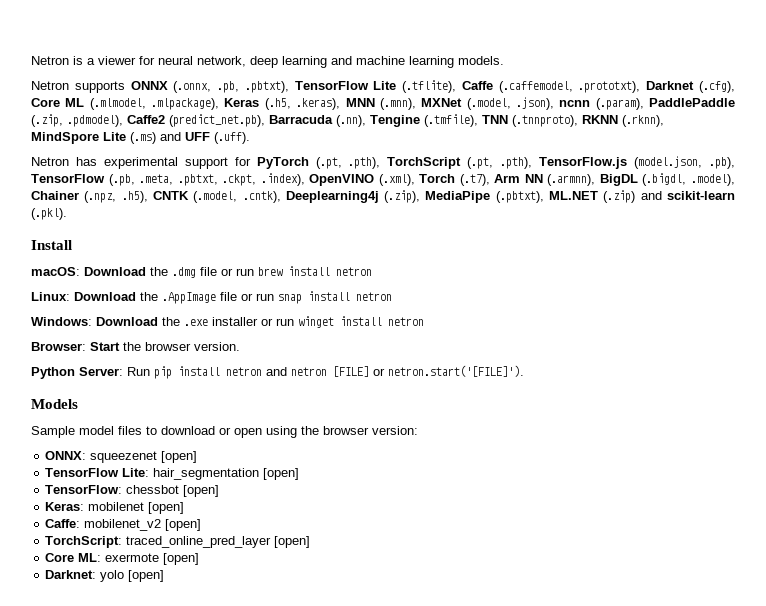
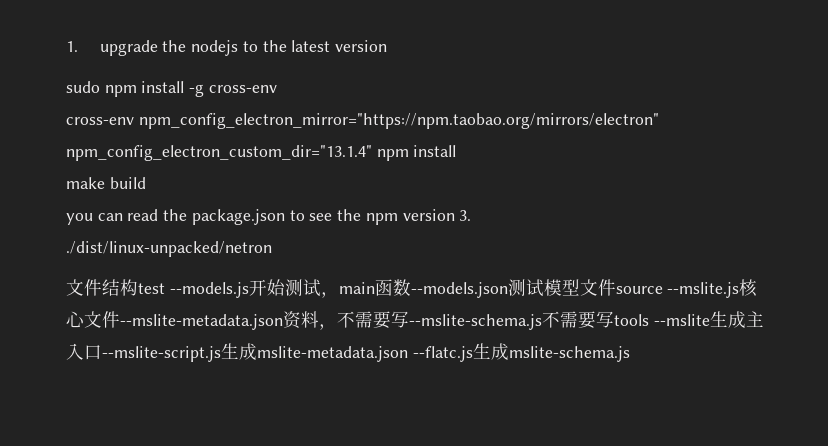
[31,56,504,68] [31,80,735,93] [31,97,735,110] [31,114,664,127] [31,132,250,144] [31,156,735,169] [31,173,735,186] [31,190,735,203] [31,208,67,220] [31,240,72,250] [31,266,372,278] [31,291,392,304] [31,316,424,328] [31,342,240,351] [31,365,524,379] [31,399,78,409] [31,426,418,438] [45,451,198,463] [45,468,300,480] [45,485,220,497] [45,502,185,514] [45,519,202,531] [45,536,311,548] [45,553,200,565] [45,570,165,582] Netron is a viewer for neural network, deep learning and machine learning models. // Netron supports ONNX (.onnx, .pb, .pbtxt), TensorFlow Lite (.tflite), Caffe (.caffemodel, .prototxt), Darknet (.cfg), Core ML (.mlmodel, .mlpackage), Keras (.h5, .keras), MNN (.mnn), MXNet (.model, .json), ncnn (.param), PaddlePaddle (.zip, .pdmodel), Caffe2 (predict_net.pb), Barracuda (.nn), Tengine (.tmfile), TNN (.tnnproto), RKNN (.rknn), MindSpore Lite (.ms) and UFF (.uff). // Netron has experimental support for PyTorch (.pt, .pth), TorchScript (.pt, .pth), TensorFlow.js (model.json, .pb), TensorFlow (.pb, .meta, .pbtxt, .ckpt, .index), OpenVINO (.xml), Torch (.t7), Arm NN (.armnn), BigDL (.bigdl, .model), Chainer (.npz, .h5), CNTK (.model, .cntk), Deeplearning4j (.zip), MediaPipe (.pbtxt), ML.NET (.zip) and scikit-learn (.pkl). // Install // macOS: Download the .dmg file or run brew install netron // Linux: Download the .AppImage file or run snap install netron // Windows: Download the .exe installer or run winget install netron // Browser: Start the browser version. // Python Server: Run pip install netron and netron [FILE] or netron.start('[FILE]'). // Models // Sample model files to download or open using the browser version: // ONNX: squeezenet [open] // TensorFlow Lite: hair_segmentation [open] // TensorFlow: chessbot [open] // Keras: mobilenet [open] // Caffe: mobilenet_v2 [open] // TorchScript: traced_online_pred_layer [open] // Core ML: exermote [open] // Darknet: yolo [open] -> [66,40,388,56] [66,81,277,97] [66,113,659,129] [66,145,457,161] [66,177,146,189] [66,209,472,225] [66,241,272,257] [66,279,758,298] [66,311,764,330] [66,343,630,362] 1. upgrade the nodejs to the latest version // sudo npm install -g cross-env // cross-env npm_config_electron_mirror="https://npm.taobao.org/mirrors/electron" npm_config_electron_custom_dir="13.1.4" npm install // make build // you can read the package.json to see the npm version 3. // ./dist/linux-unpacked/netron // 文件结构test --models.js开始测试，main函数--models.json测试模型文件source --mslite.js核心文件--mslite-metadata.json资料，不需要写--mslite-schema.js不需要写tools --mslite生成主入口--mslite-script.js生成mslite-metadata.json --flatc.js生成mslite-schema.js

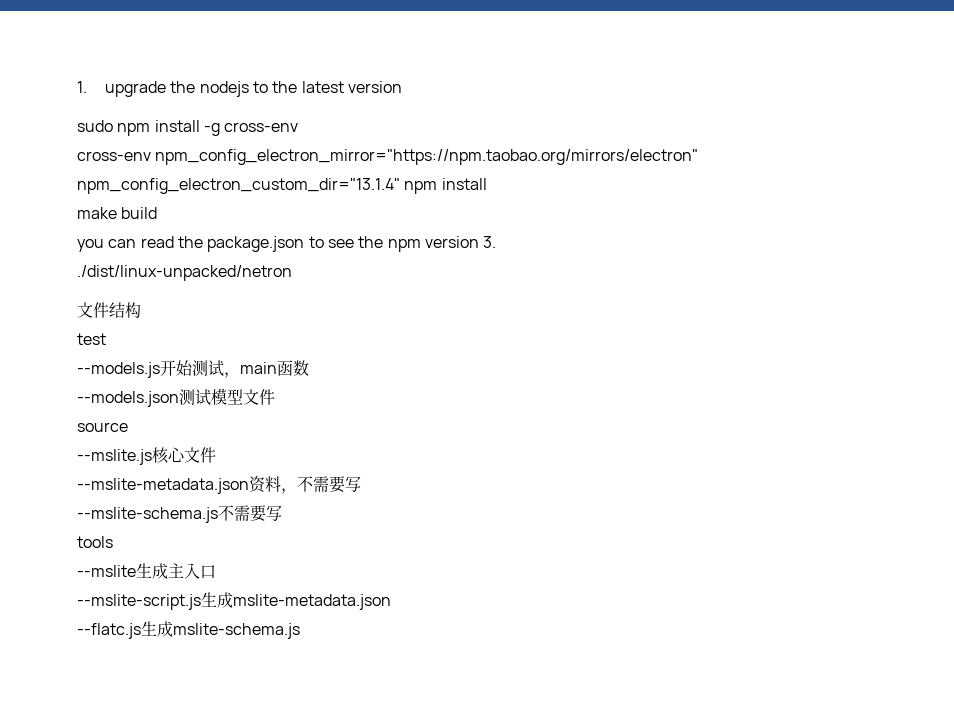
(138, 287) none -> (141, 310) //
(165, 288) none -> (106, 339) //
(411, 287) none -> (309, 368) //
(616, 287) none -> (275, 397) //
(663, 290) none -> (128, 427) //
(120, 319) none -> (216, 455) //
(409, 319) none -> (361, 484) //
(614, 319) none -> (282, 513) //
(649, 320) none -> (113, 542) //
(102, 352) none -> (216, 572) //
(408, 354) none -> (391, 602) //

